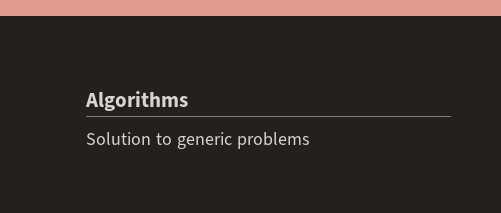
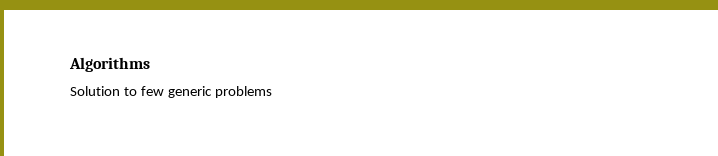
(172, 139) none -> [140,86,164,96] few

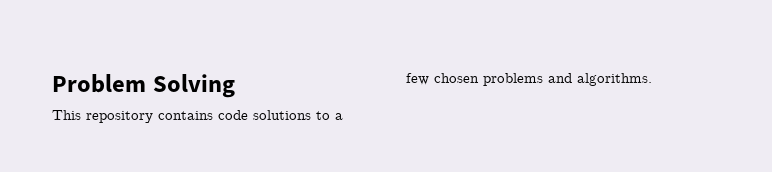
[69,57,150,72] [70,86,272,98] Algorithms // Solution to few generic problems -> [52,74,235,98] [52,110,343,123] [406,73,652,86] Problem Solving // This repository contains code solutions to a few chosen problems and algorithms.

